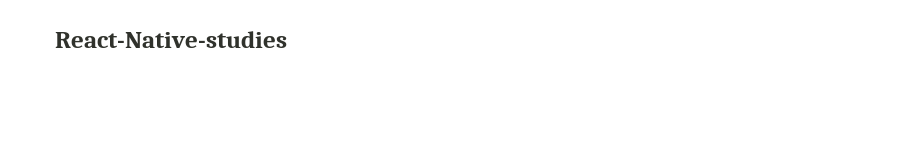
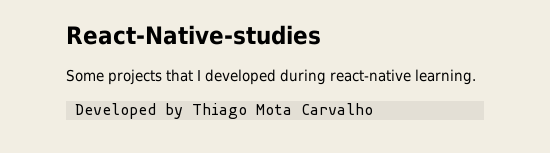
(287, 39) none -> [66,69,477,85] [75,103,373,119] // Some projects that I developed during react-native learning. // Developed by Thiago Mota Carvalho

